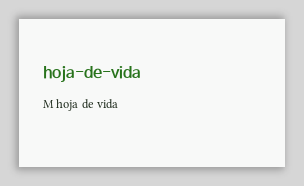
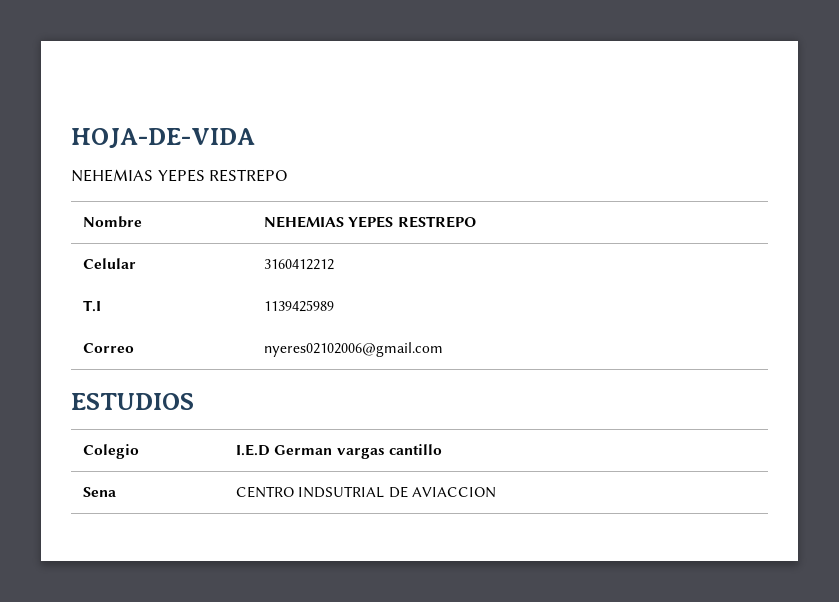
[43,65,141,83] [43,99,119,111] hoja-de-vida // M hoja de vida -> [71,128,255,148] [71,169,289,182] [83,216,143,228] [264,216,476,228] [83,258,137,269] [264,259,335,270] [83,300,102,312] [264,300,335,312] [83,343,135,353] [264,342,444,357] [71,393,194,410] [83,444,140,459] [236,444,442,459] [83,487,117,497] [236,486,496,498] HOJA-DE-VIDA // NEHEMIAS YEPES RESTREPO // Nombre | NEHEMIAS YEPES RESTREPO // Celular | 3160412212 // T.I | 1139425989 // Correo | nyeres02102006@gmail.com // ESTUDIOS // Colegio | I.E.D German vargas cantillo // Sena | CENTRO INDSUTRIAL DE AVIACCION

